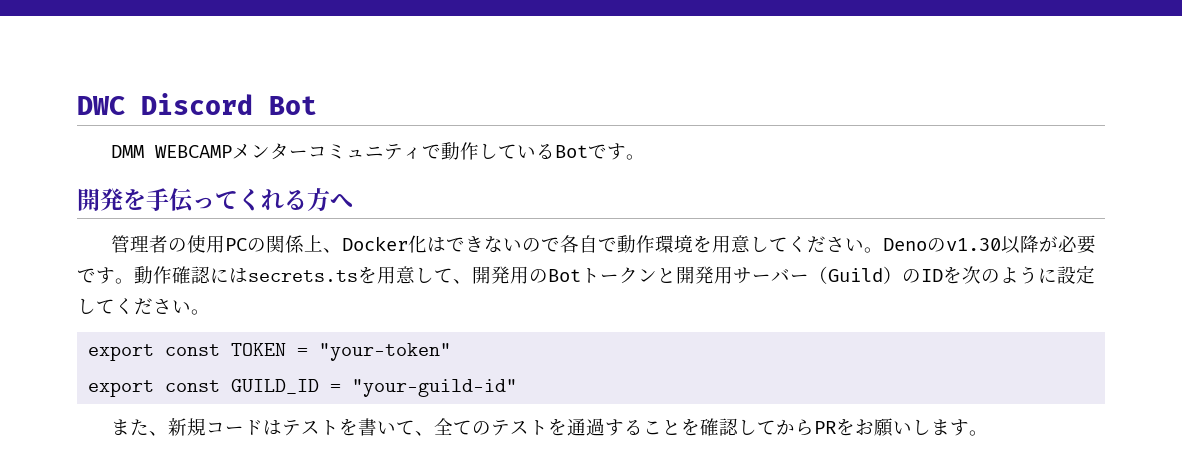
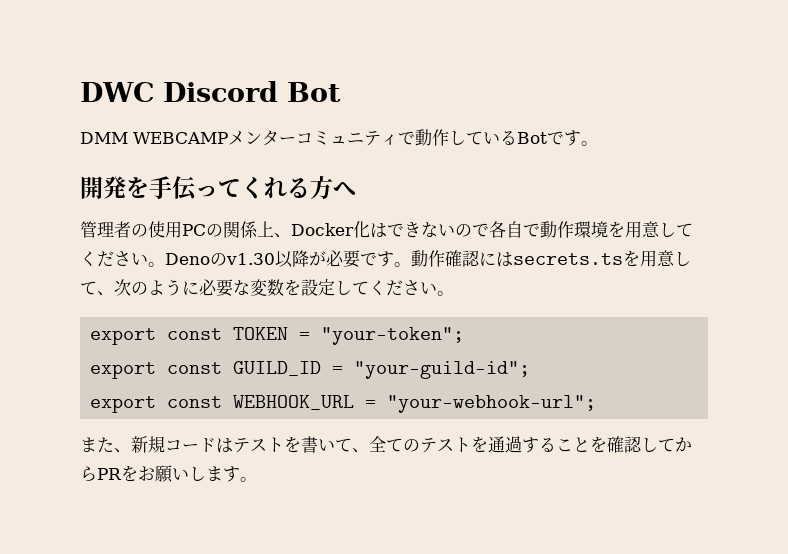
[472,266,1057,284] 開発用のBotトークンと開発用サーバー（Guild）のIDを次のように -> [114,279,301,297] 次のように必要な変数を
[319,343,452,361] "your-token" -> [321,327,465,345] "your-token";
[352,379,518,397] "your-guild-id" -> [354,361,531,379] [90,395,597,413] "your-guild-id"; // export const WEBHOOK_URL = "your-webhook-url";

